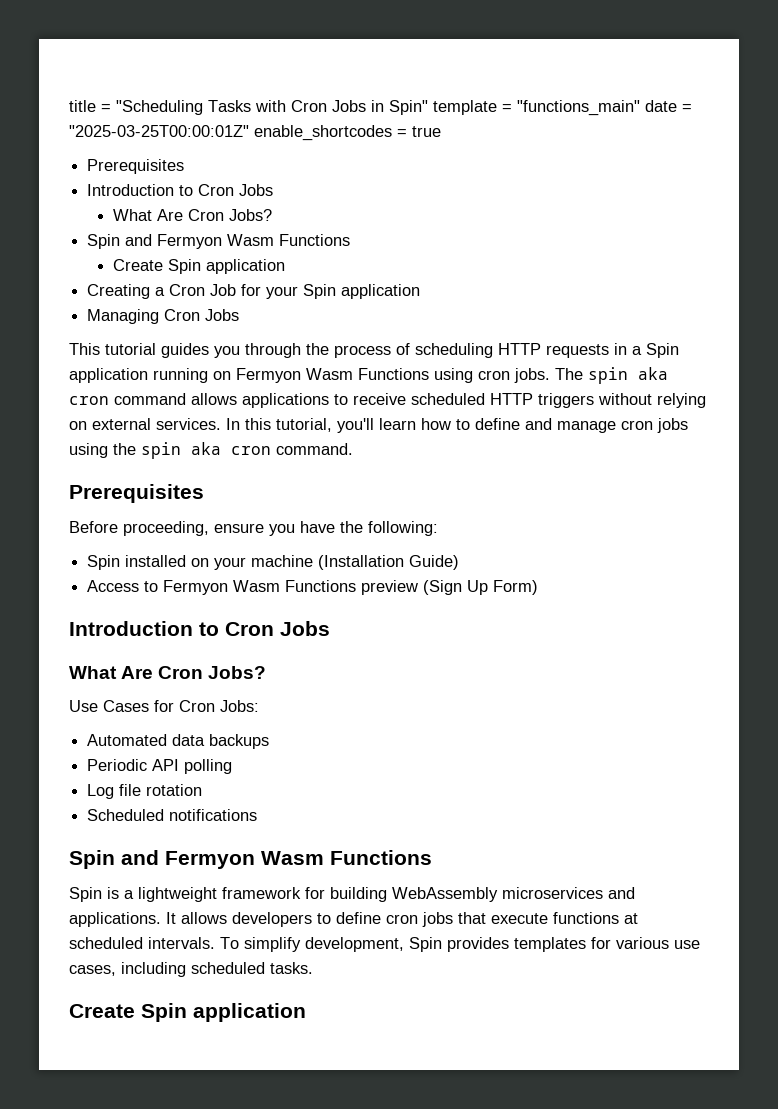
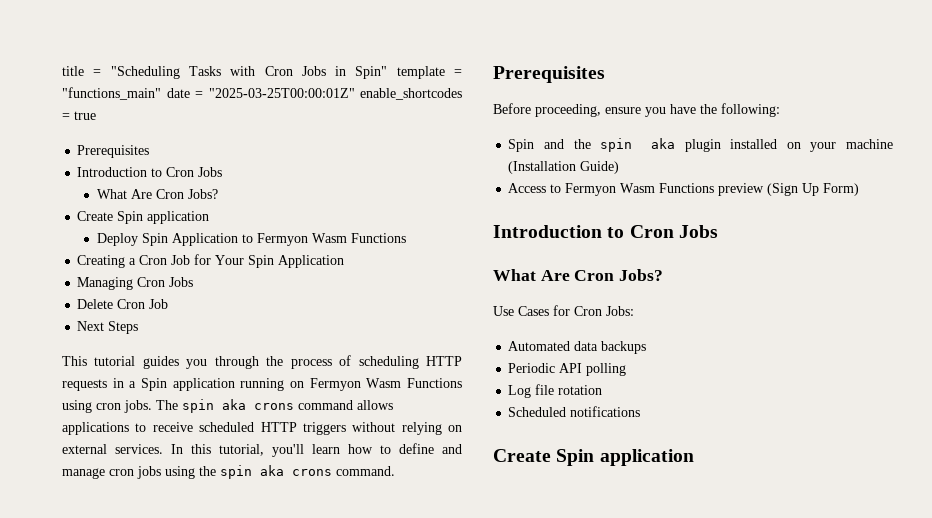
[87,234,351,249] [113,259,286,274] Spin and Fermyon Wasm Functions // Create Spin application -> [77,211,210,224] [97,233,407,246] Create Spin application // Deploy Spin Application to Fermyon Wasm Functions
[266,284,421,299] your Spin application -> [215,255,345,268] Your Spin Application
(240, 315) none -> [77,299,169,309] [77,321,139,334] // Delete Cron Job // Next Steps
[69,396,109,405] cron -> [254,403,294,410] crons
[231,446,271,455] cron -> [292,469,332,476] crons
(121, 562) none -> [543,138,721,152] and the spin aka plugin
[69,850,432,869] [69,887,635,902] [69,912,638,927] [69,937,700,952] [69,962,313,977] // Spin and Fermyon Wasm Functions // Spin is a lightweight framework for building WebAssembly microservices and applications. It allows developers to define cron jobs that execute functions at scheduled intervals. To simplify development, Spin provides templates for various use cases, including scheduled tasks. -> (641, 411) none

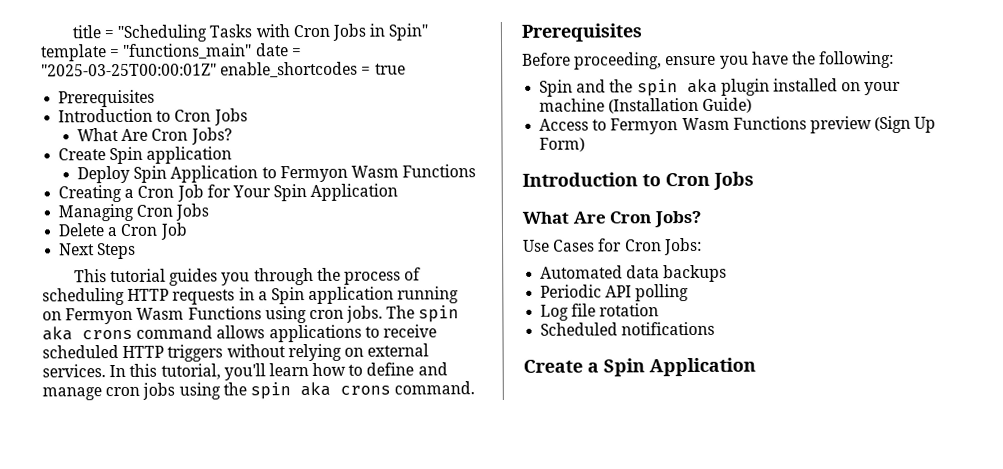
(114, 304) none -> [107,227,119,237] a
[556,449,694,466] Spin application -> [587,357,756,377] a Spin Application

